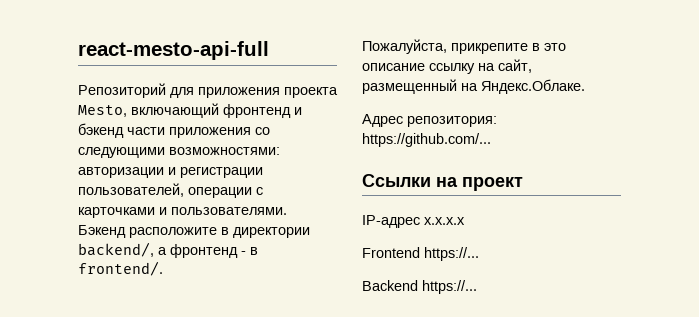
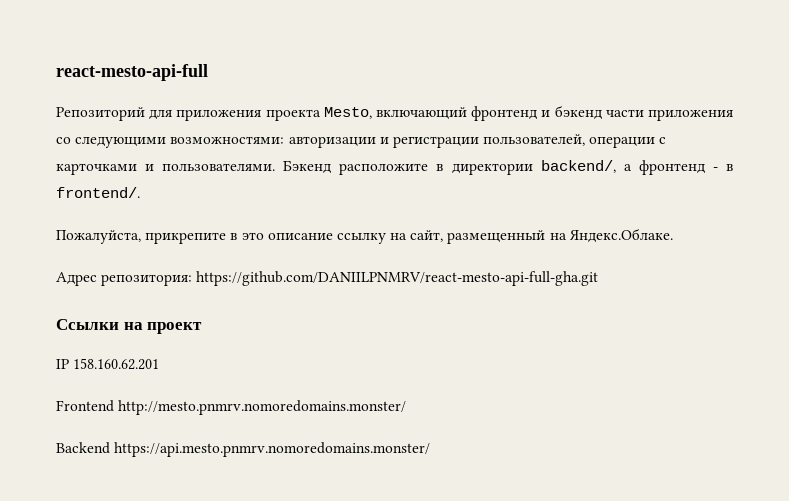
[362,133,491,147] https://github.com/... -> [196,271,599,286] https://github.com/DANIILPNMRV/react-mesto-api-full-gha.git
[362,215,465,228] IP-адрес x.x.x.x -> [56,358,160,370] IP 158.160.62.201
[424,247,479,261] https://... -> [118,400,407,415] http://mesto.pnmrv.nomoredomains.monster/
[422,280,477,294] https://... -> [114,442,431,457] https://api.mesto.pnmrv.nomoredomains.monster/

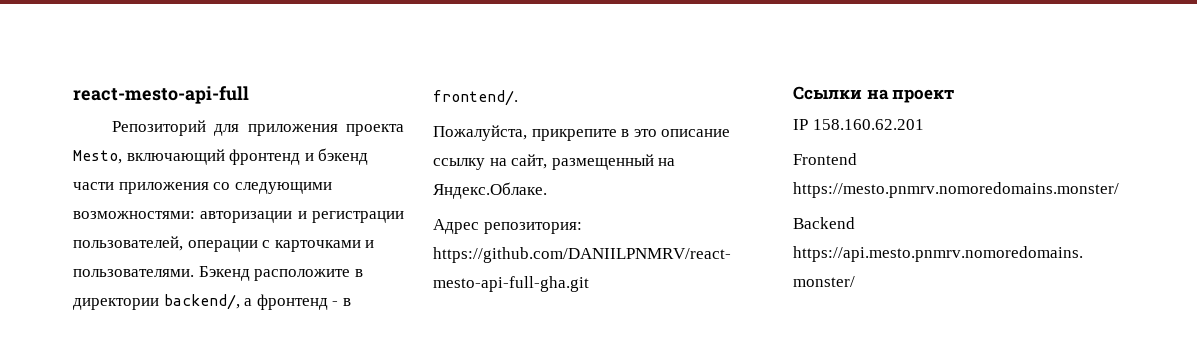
[118,400,407,415] http://mesto.pnmrv.nomoredomains.monster/ -> [793,182,1119,198] https://mesto.pnmrv.nomoredomains.monster/

